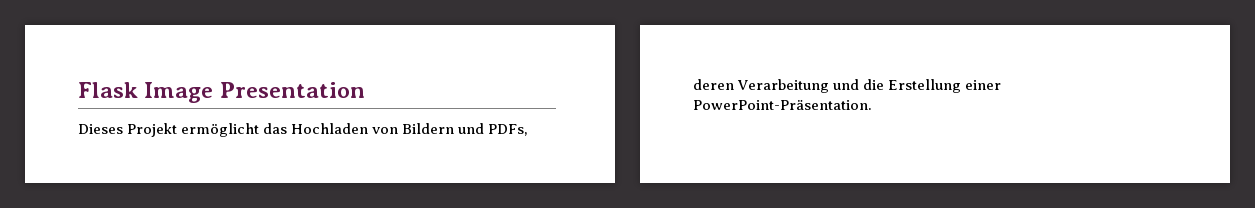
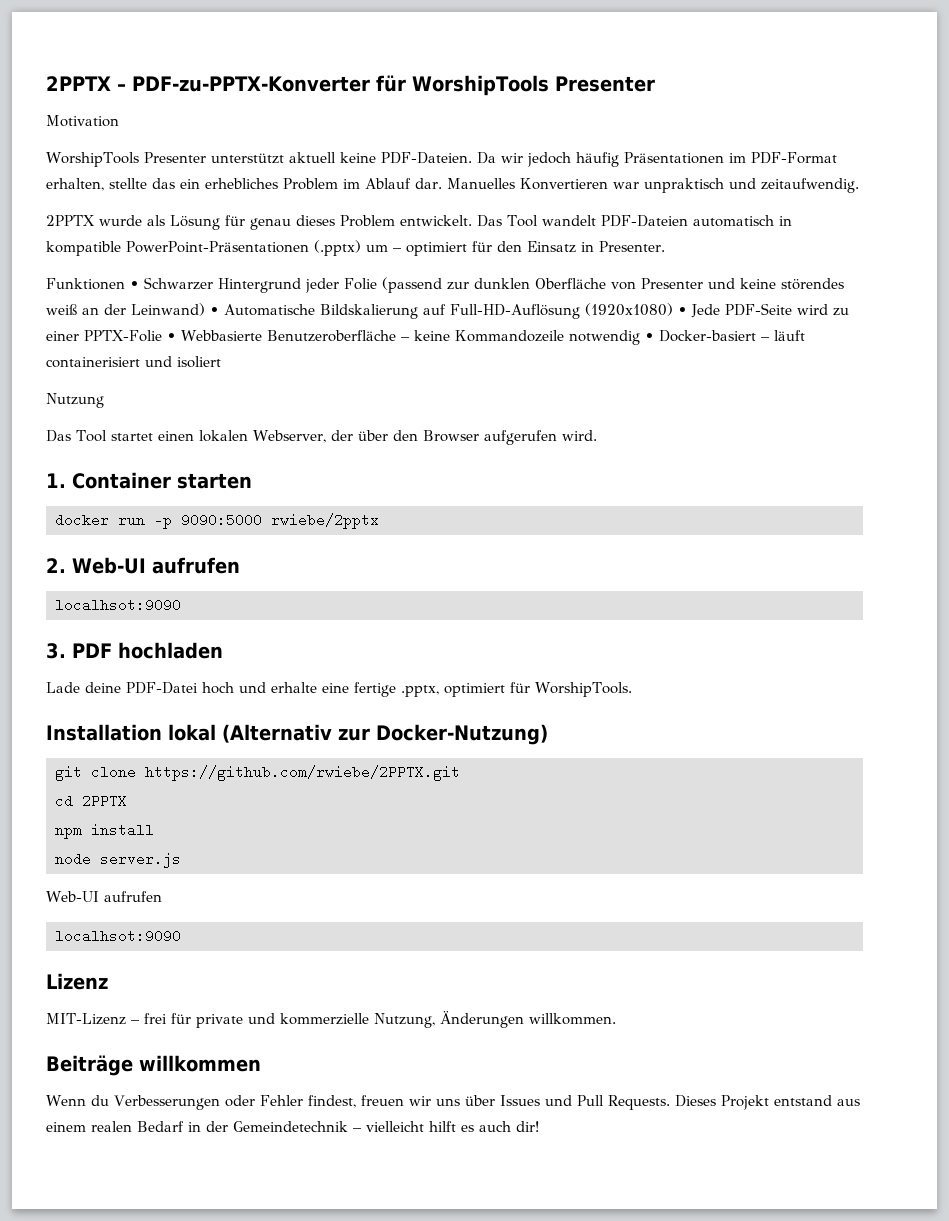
[78,82,365,103] [78,123,529,137] [693,79,1002,93] [693,99,872,110] Flask Image Presentation // Dieses Projekt ermöglicht das Hochladen von Bildern und PDFs, deren Verarbeitung und die Erstellung einer PowerPoint-Präsentation. -> [46,75,655,96] [46,115,119,127] [46,152,837,167] [46,178,859,193] [46,215,792,230] [46,240,665,256] [46,277,844,293] [46,303,849,319] [46,330,805,345] [46,356,221,368] [46,393,104,408] [46,430,597,445] [46,472,252,489] [55,513,379,529] [46,557,240,574] [55,598,181,612] [46,642,223,659] [46,682,632,697] [46,724,548,745] [55,765,460,781] [55,794,127,808] [55,823,154,839] [55,852,181,868] [46,891,162,902] [55,929,181,943] [46,973,108,990] [46,1011,616,1028] [46,1055,261,1076] [46,1095,860,1110] [46,1121,539,1132] 2PPTX – PDF-zu-PPTX-Konverter für WorshipTools Presenter // Motivation // WorshipTools Presenter unterstützt aktuell keine PDF-Dateien. Da wir jedoch häufig Präsentationen im PDF-Format erhalten, stellte das ein erhebliches Problem im Ablauf dar. Manuelles Konvertieren war unpraktisch und zeitaufwendig. // 2PPTX wurde als Lösung für genau dieses Problem entwickelt. Das Tool wandelt PDF-Dateien automatisch in kompatible PowerPoint-Präsentationen (.pptx) um – optimiert für den Einsatz in Presenter. // Funktionen • Schwarzer Hintergrund jeder Folie (passend zur dunklen Oberfläche von Presenter und keine störendes weiß an der Leinwand) • Automatische Bildskalierung auf Full-HD-Auflösung (1920x1080) • Jede PDF-Seite wird zu einer PPTX-Folie • Webbasierte Benutzeroberfläche – keine Kommandozeile notwendig • Docker-basiert – läuft containerisiert und isoliert // Nutzung // Das Tool startet einen lokalen Webserver, der über den Browser aufgerufen wird. // 1. Container starten // docker run -p 9090:5000 rwiebe/2pptx // 2. Web-UI aufrufen // localhsot:9090 // 3. PDF hochladen // Lade deine PDF-Datei hoch und erhalte eine fertige .pptx, optimiert für WorshipTools. // Installation lokal (Alternativ zur Docker-Nutzung) // git clone https://github.com/rwiebe/2PPTX.git // cd 2PPTX // npm install // node server.js // Web-UI aufrufen // localhsot:9090 // Lizenz // MIT-Lizenz – frei für private und kommerzielle Nutzung, Änderungen willkommen. // Beiträge willkommen // Wenn du Verbesserungen oder Fehler findest, freuen wir uns über Issues und Pull Requests. Dieses Projekt entstand aus einem realen Bedarf in der Gemeindetechnik – vielleicht hilft es auch dir!

